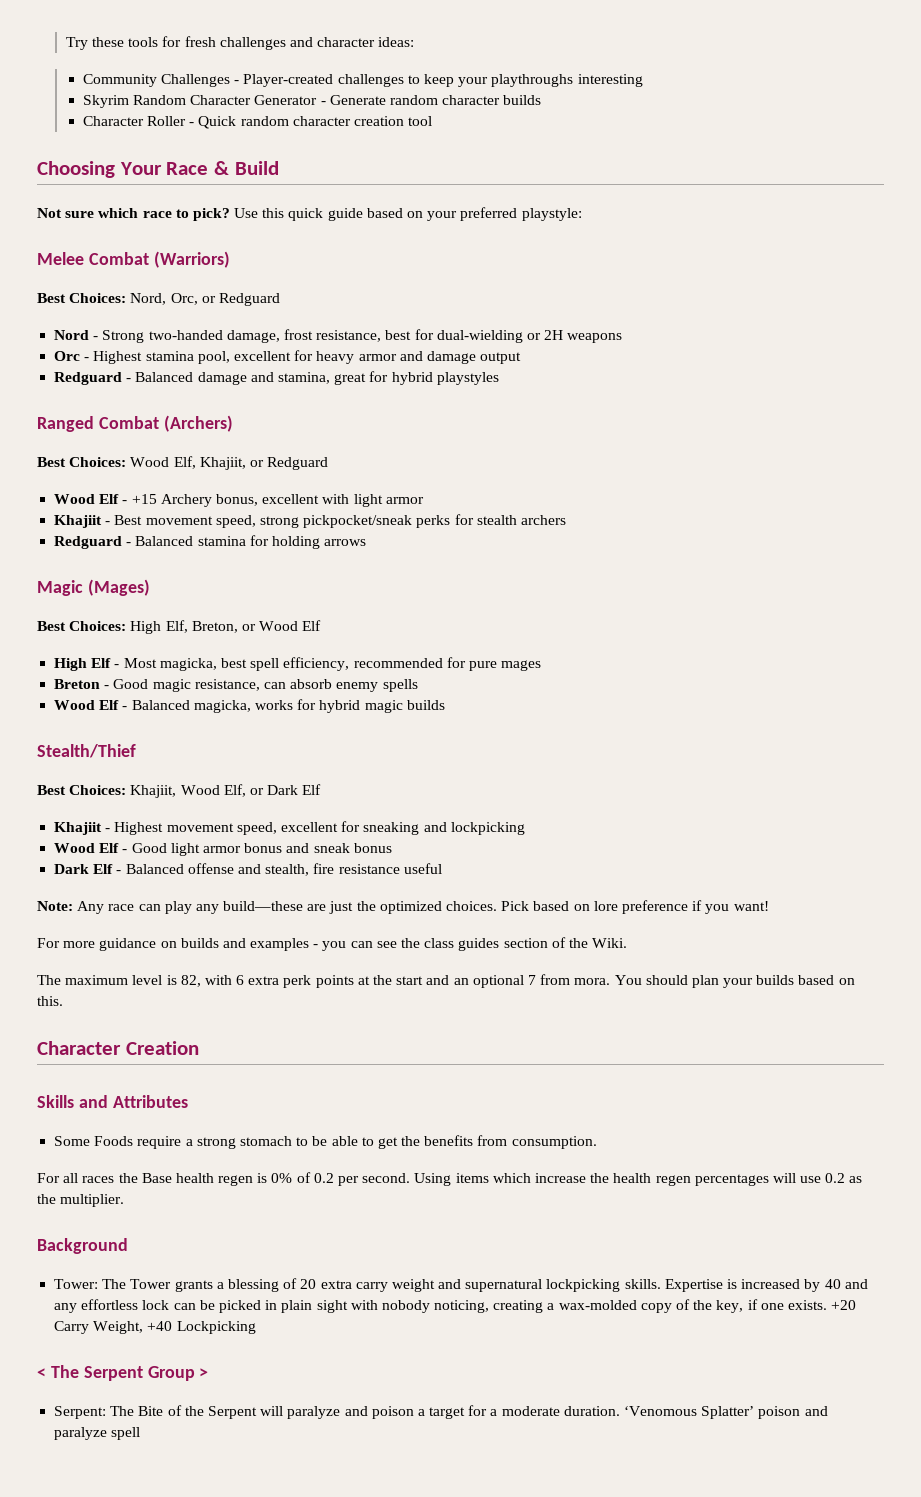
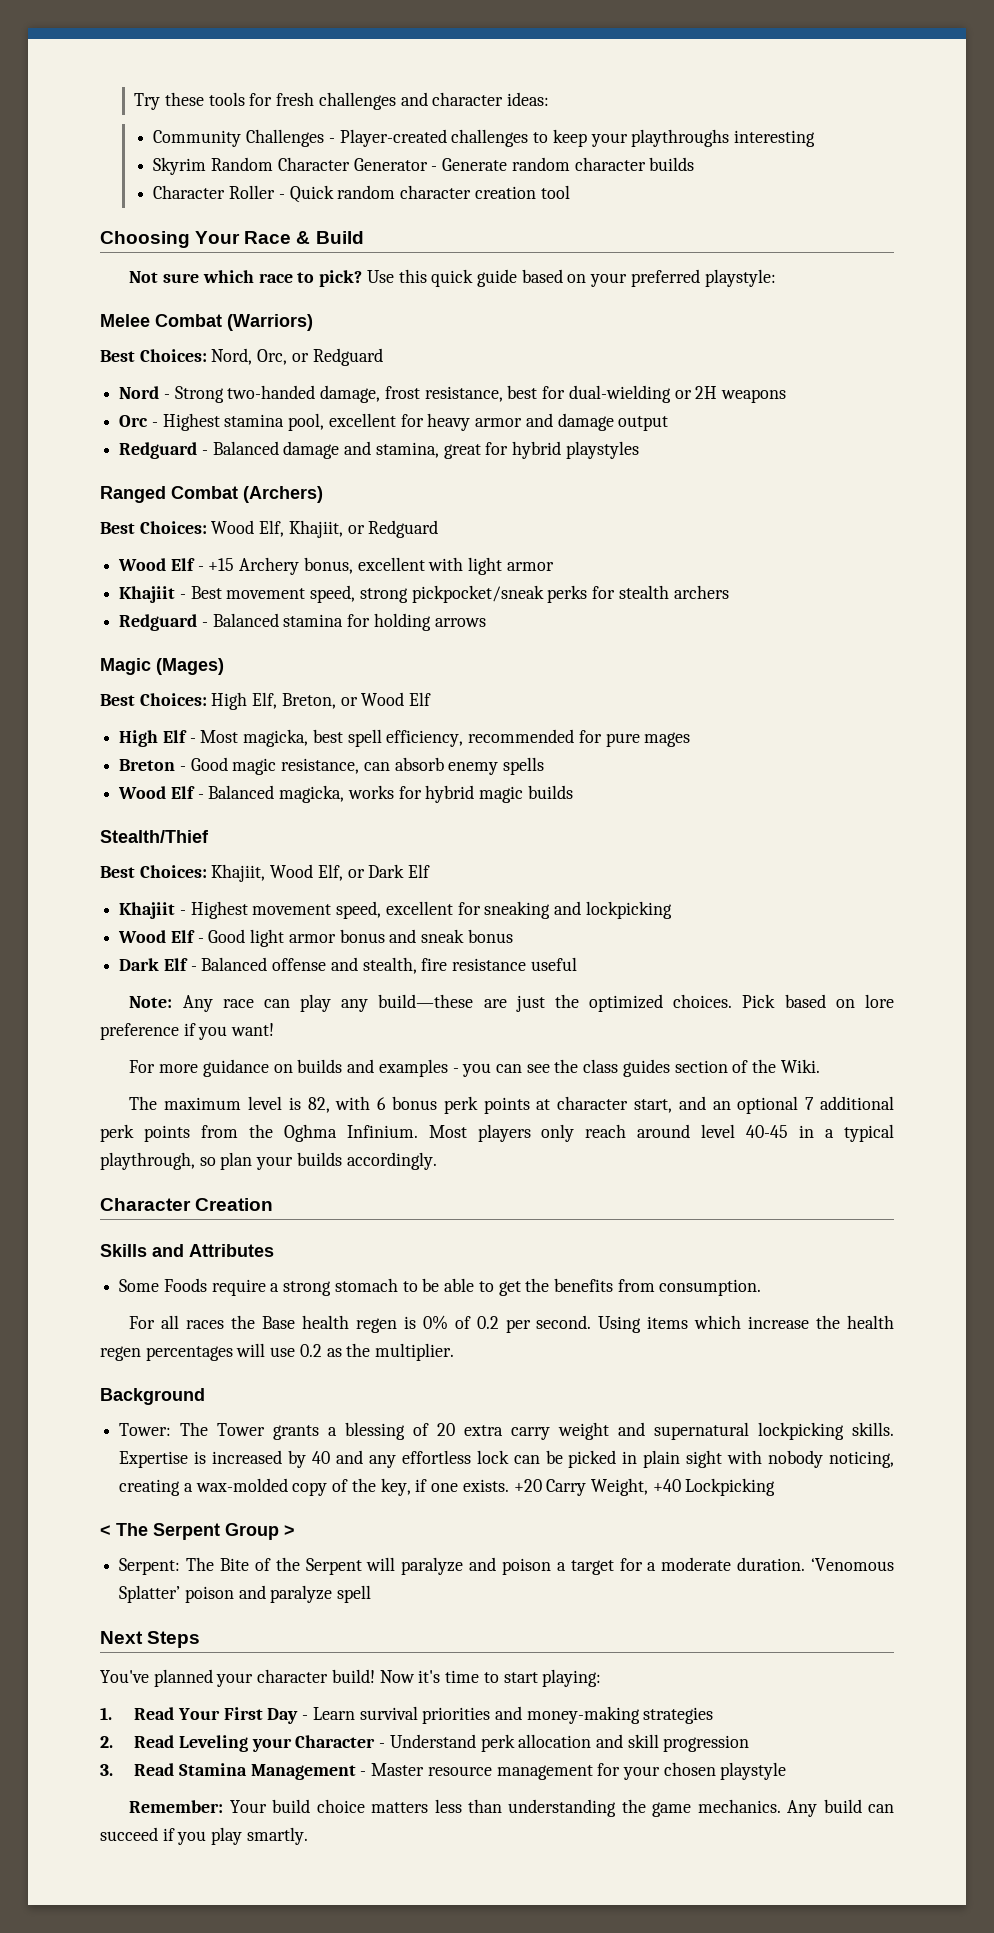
[248,976,280,985] extra -> [392,1096,438,1110] bonus
[373,975,424,985] the start -> [557,1096,673,1113] character start,
[540,974,855,988] [37,996,63,1006] from mora. You should plan your builds based on this. -> [820,1096,895,1110] [100,1124,894,1142] [100,1152,437,1170] additional perk points from the Oghma Infinium. Most players only reach around level 40-45 in a typical playthrough, so plan your builds accordingly.
(141, 1433) none -> [100,1631,201,1648] [100,1669,602,1687] [100,1706,714,1724] [100,1734,750,1752] [100,1762,787,1780] [129,1799,895,1817] [100,1827,308,1845] // Next Steps // You've planned your character build! Now it's time to start playing: // 1. Read Your First Day - Learn survival priorities and money-making strategies // 2. Read Leveling your Character - Understand perk allocation and skill progression // 3. Read Stamina Management - Master resource management for your chosen playstyle // Remember: Your build choice matters less than understanding the game mechanics. Any build can succeed if you play smartly.

